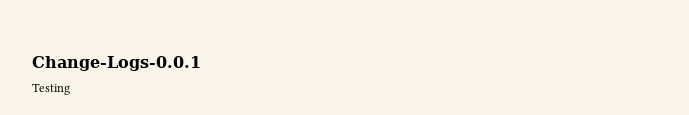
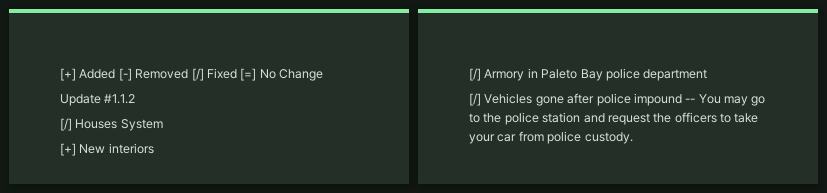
[32,56,201,71] [32,83,70,95] Change-Logs-0.0.1 // Testing -> [60,68,323,81] [60,94,136,106] [60,118,163,131] [60,143,154,156] [469,68,708,81] [469,93,766,106] [469,112,759,125] [469,131,633,144] [+] Added [-] Removed [/] Fixed [=] No Change // Update #1.1.2 // [/] Houses System // [+] New interiors // [/] Armory in Paleto Bay police department // [/] Vehicles gone after police impound -- You may go to the police station and request the officers to take your car from police custody.

